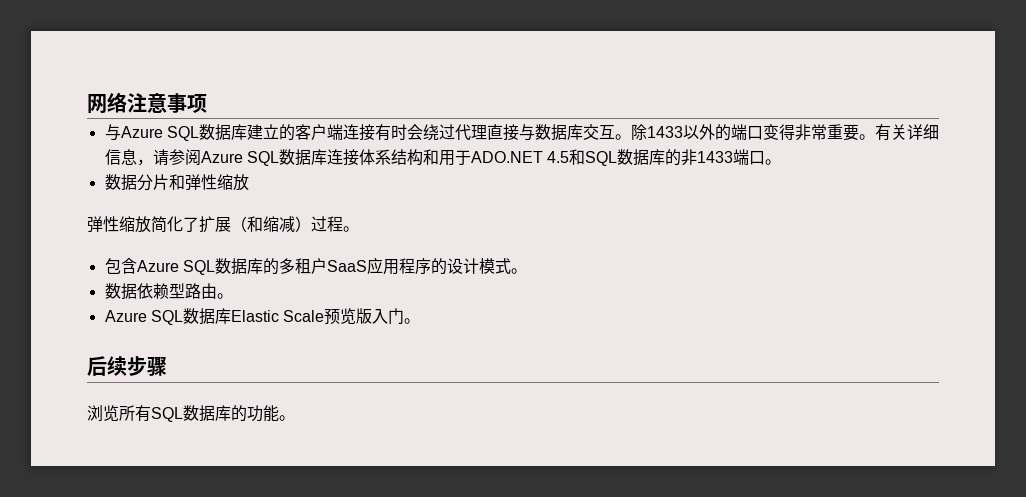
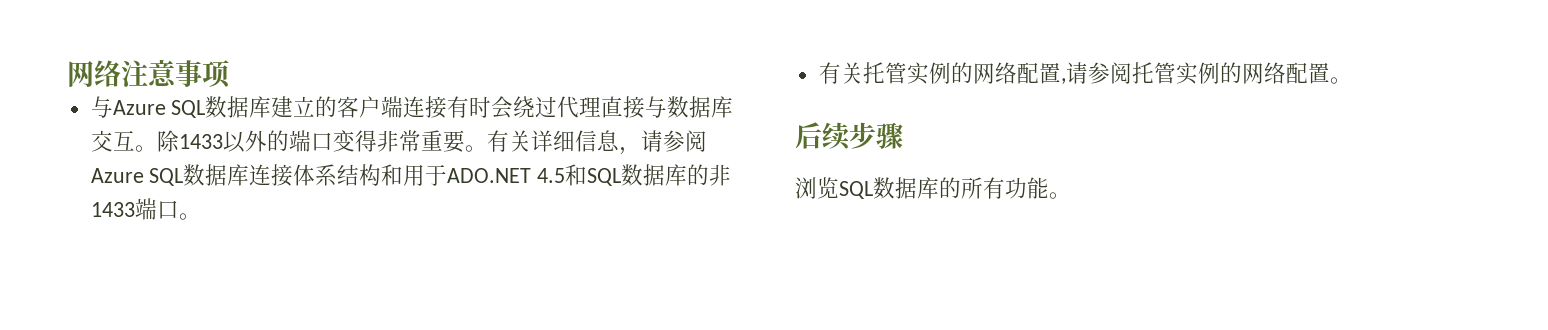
[104,174,249,191] [87,216,359,233] [104,257,527,275] [104,283,233,300] [104,308,405,325] 数据分片和弹性缩放 // 弹性缩放简化了扩展（和缩减）过程。 // 包含Azure SQL数据库的多租户SaaS应用程序的设计模式。 // 数据依赖型路由。 // Azure SQL数据库Elastic Scale预览版入门 -> [818,62,1330,85] 有关托管实例的网络配置,请参阅托管实例的网络配置
[119,405,247,422] 所有SQL数据库的 -> [839,177,1005,199] SQL数据库的所有

